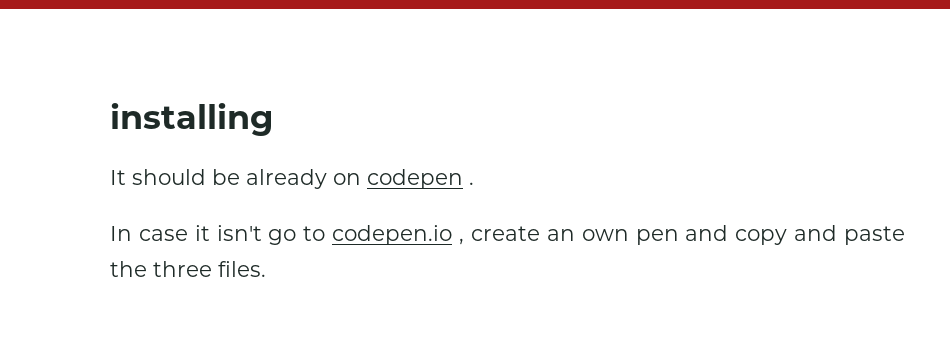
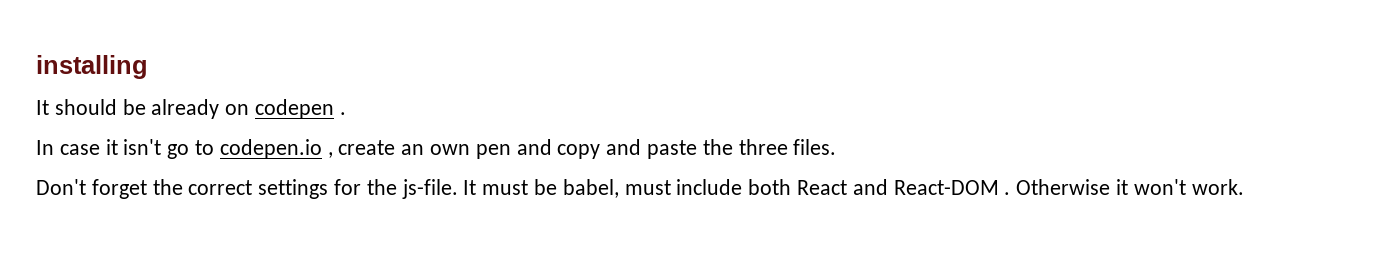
(266, 269) none -> [36,179,1244,199] // Don't forget the correct settings for the js-file. It must be babel, must include both React and React-DOM . Otherwise it won't work.

